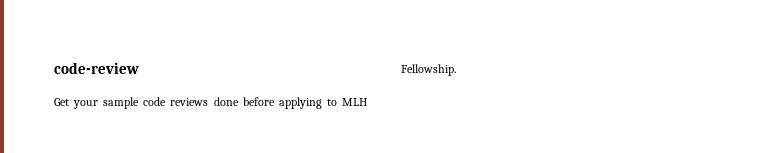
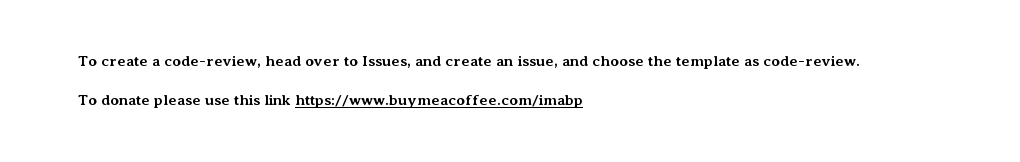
[54,62,139,74] [54,97,367,109] [401,64,456,76] code-review // Get your sample code reviews done before applying to MLH Fellowship. -> [78,55,860,69] [78,94,584,108] To create a code-review, head over to Issues, and create an issue, and choose the template as code-review. // To donate please use this link https://www.buymeacoffee.com/imabp

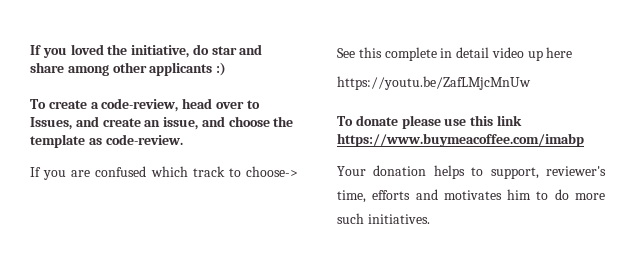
(78, 61) none -> [30,44,263,58] [30,62,227,76] If you loved the initiative, do star and share among other applicants :) //
(860, 60) none -> [30,166,298,180] [337,47,573,61] [337,76,531,90] // If you are confused which track to choose-> See this complete in detail video up here // https://youtu.be/ZafLMjcMnUw
(584, 101) none -> [337,165,606,179] [337,189,605,203] [337,213,430,224] // Your donation helps to support, reviewer's time, efforts and motivates him to do more such initiatives.

